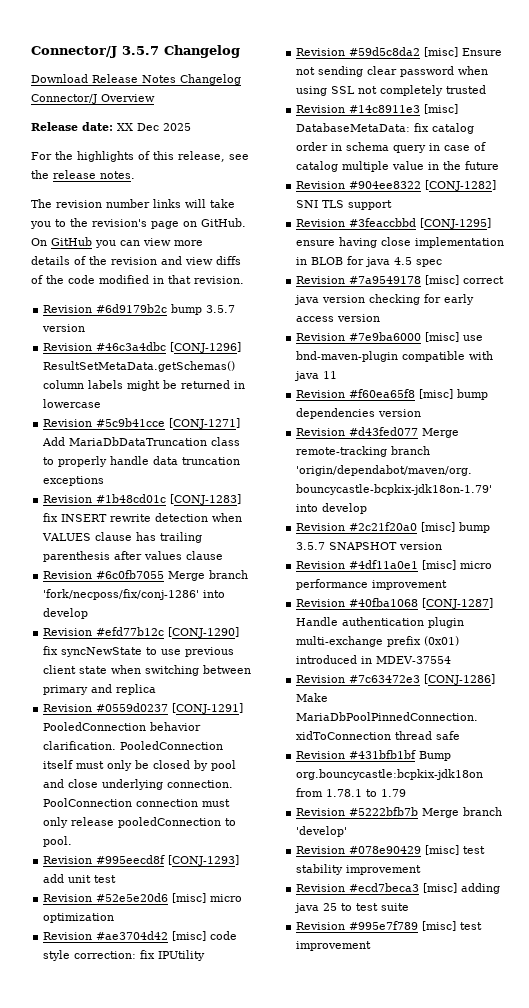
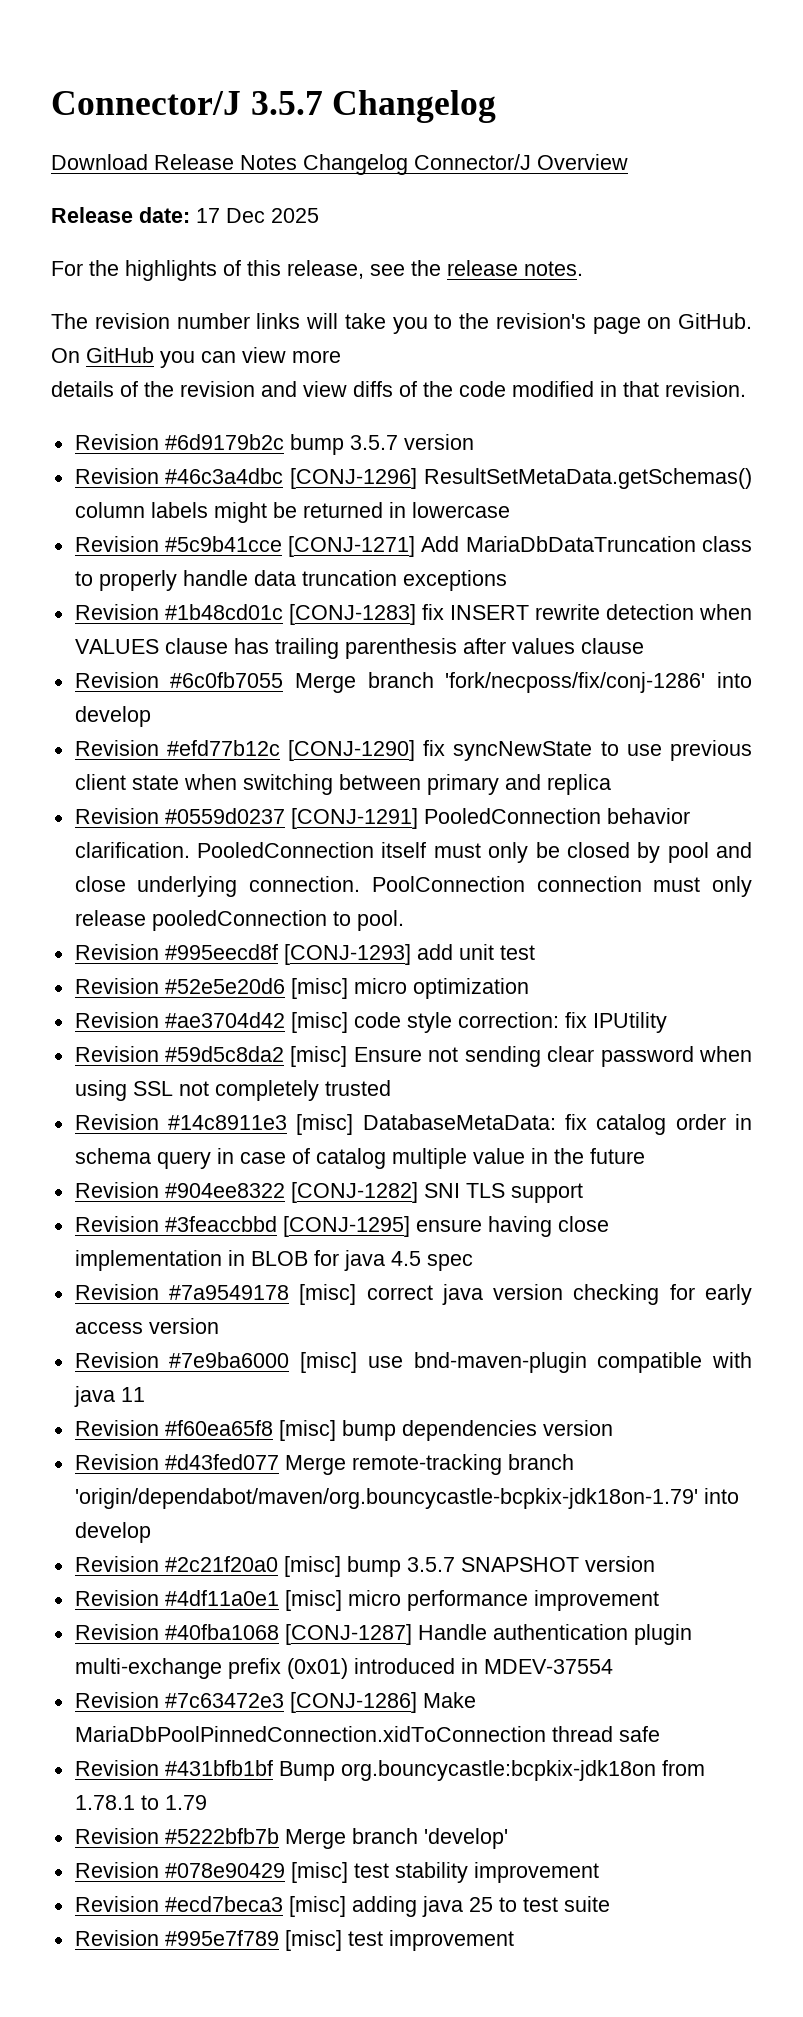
[117,123,133,131] XX -> [196,208,220,223] 17

